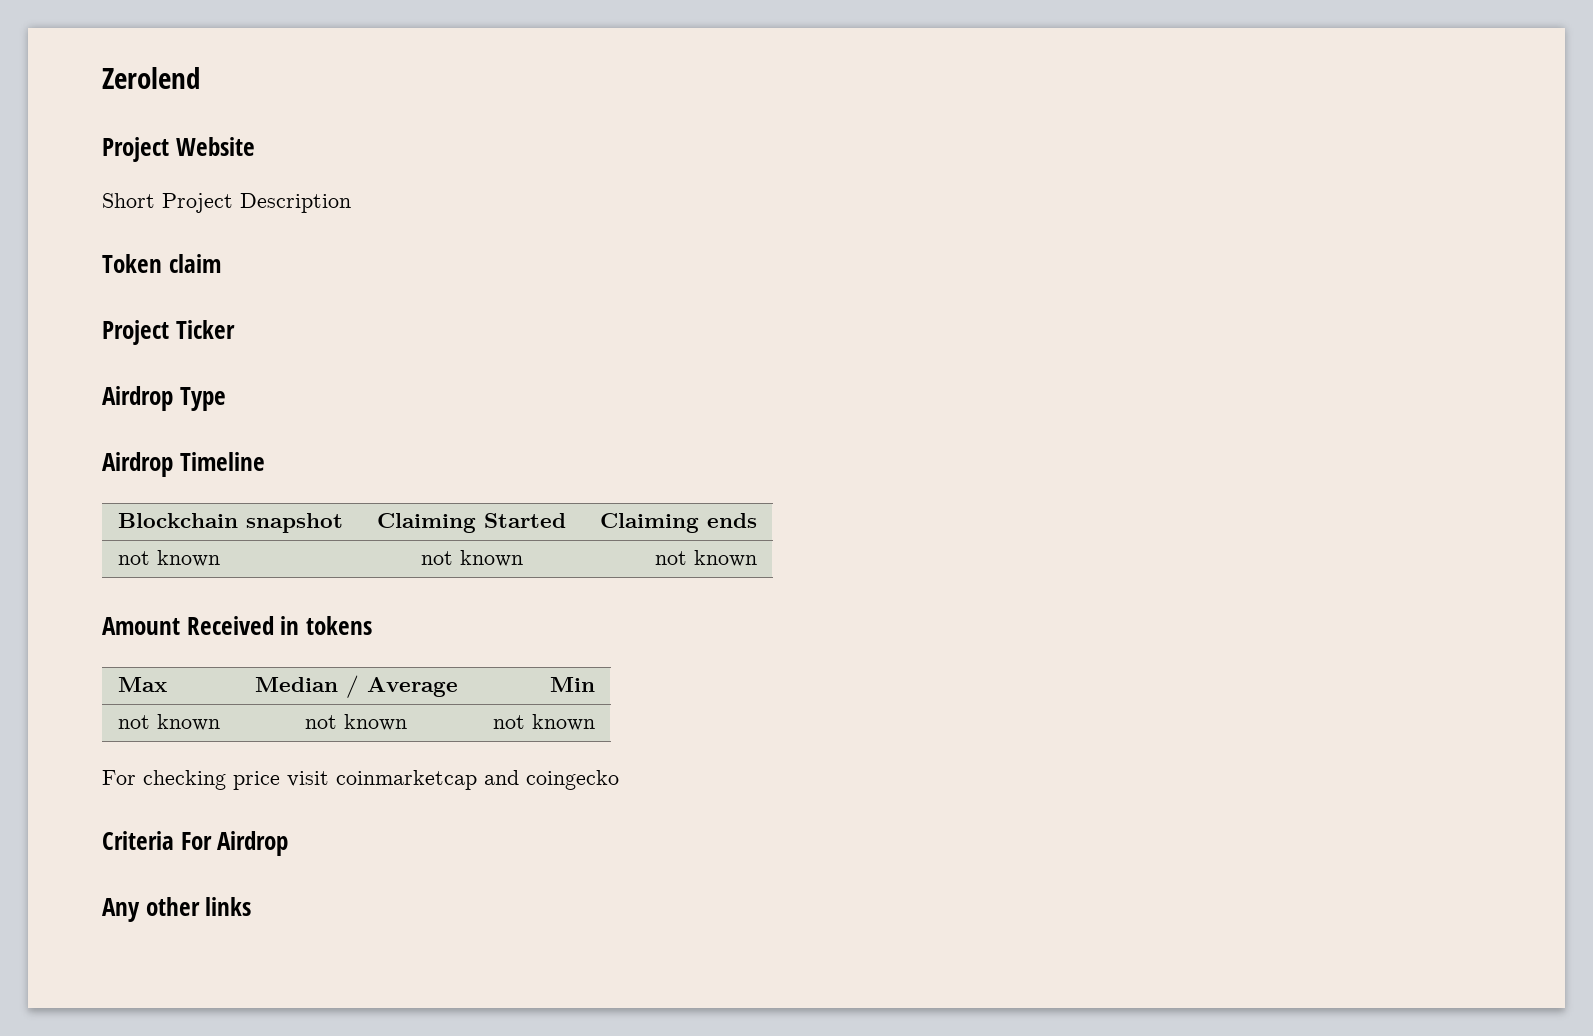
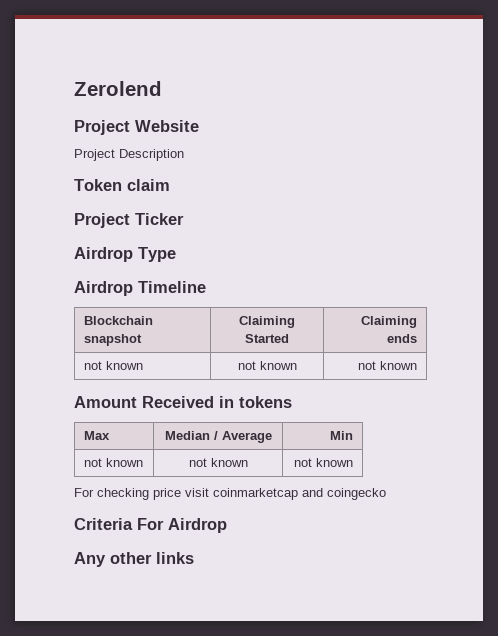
[102,193,155,208] Short -> (199, 126) none

